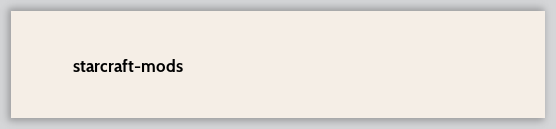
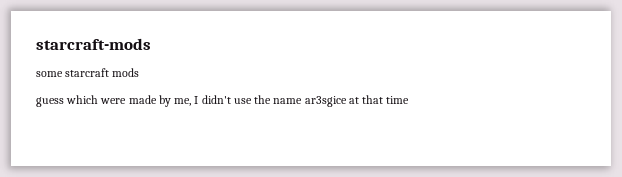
(183, 65) none -> [36,68,140,77] [36,95,410,107] // some starcraft mods // guess which were made by me, I didn't use the name ar3sgice at that time

